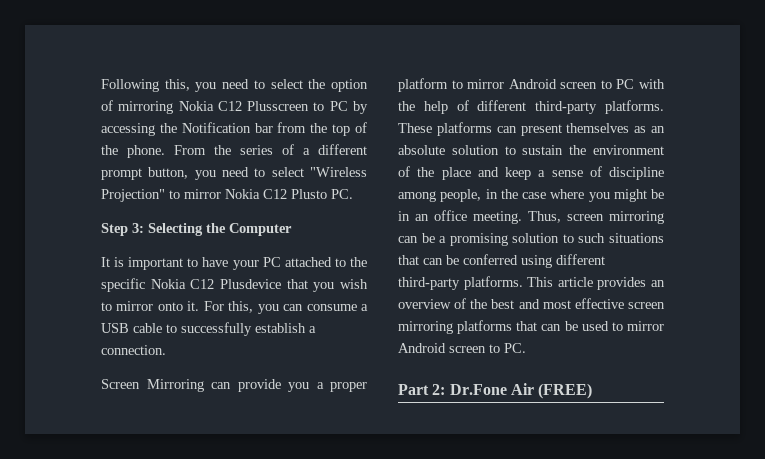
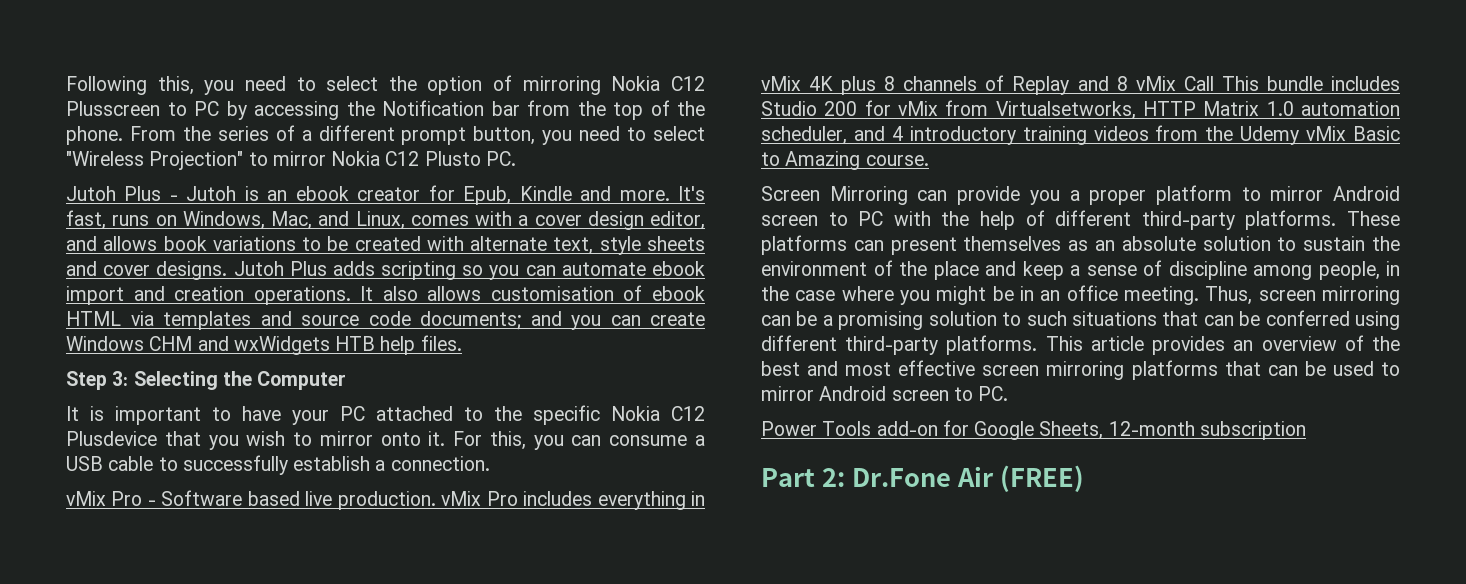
(353, 194) none -> [66,185,705,205] [66,210,705,230] [66,236,705,255] [66,261,705,280] [66,285,705,305] [66,311,705,330] [66,335,462,355] // Jutoh Plus - Jutoh is an ebook creator for Epub, Kindle and more. It's fast, runs on Windows, Mac, and Linux, comes with a cover design editor, and allows book variations to be created with alternate text, style sheets and cover designs. Jutoh Plus adds scripting so you can automate ebook import and creation operations. It also allows customisation of ebook HTML via templates and source code documents; and you can create Windows CHM and wxWidgets HTB help files.
(166, 350) none -> [66,490,705,510] [761,75,1400,95] [761,100,1400,120] [761,125,1400,145] [761,151,929,170] // vMix Pro - Software based live production. vMix Pro includes everything in vMix 4K plus 8 channels of Replay and 8 vMix Call This bundle includes Studio 200 for vMix from Virtualsetworks, HTTP Matrix 1.0 automation scheduler, and 4 introductory training videos from the Udemy vMix Basic to Amazing course.
(526, 348) none -> [761,420,1306,440] // Power Tools add-on for Google Sheets, 12-month subscription

